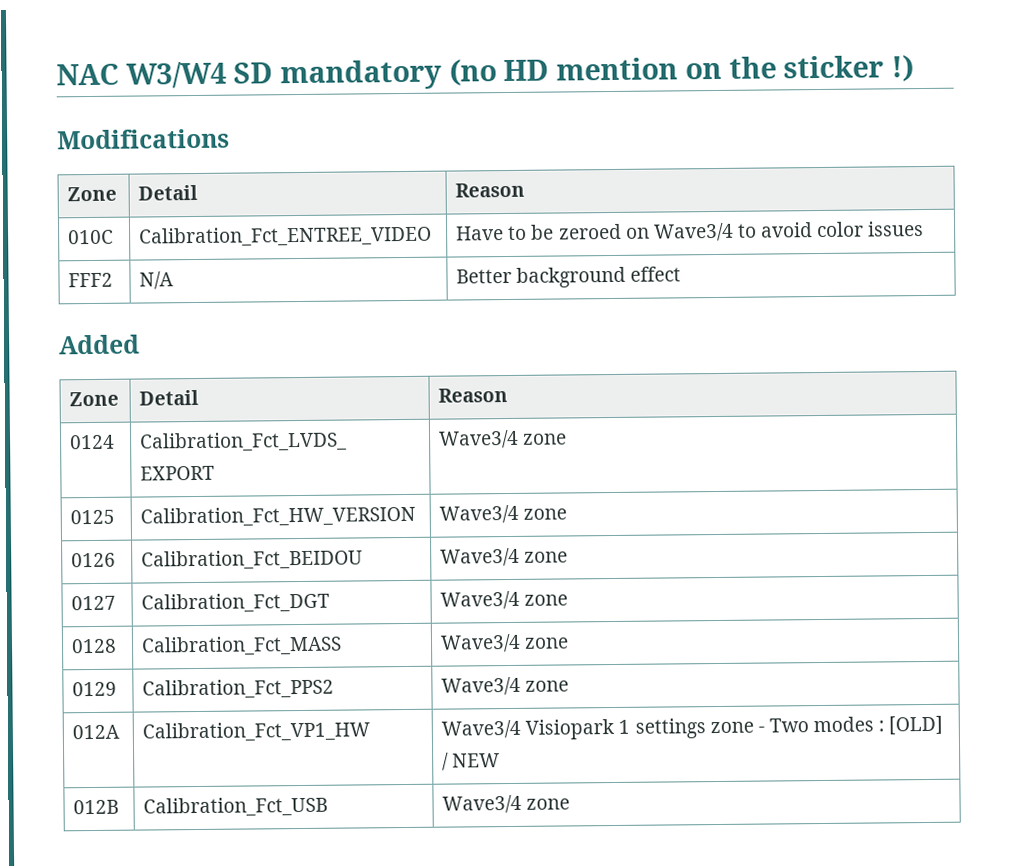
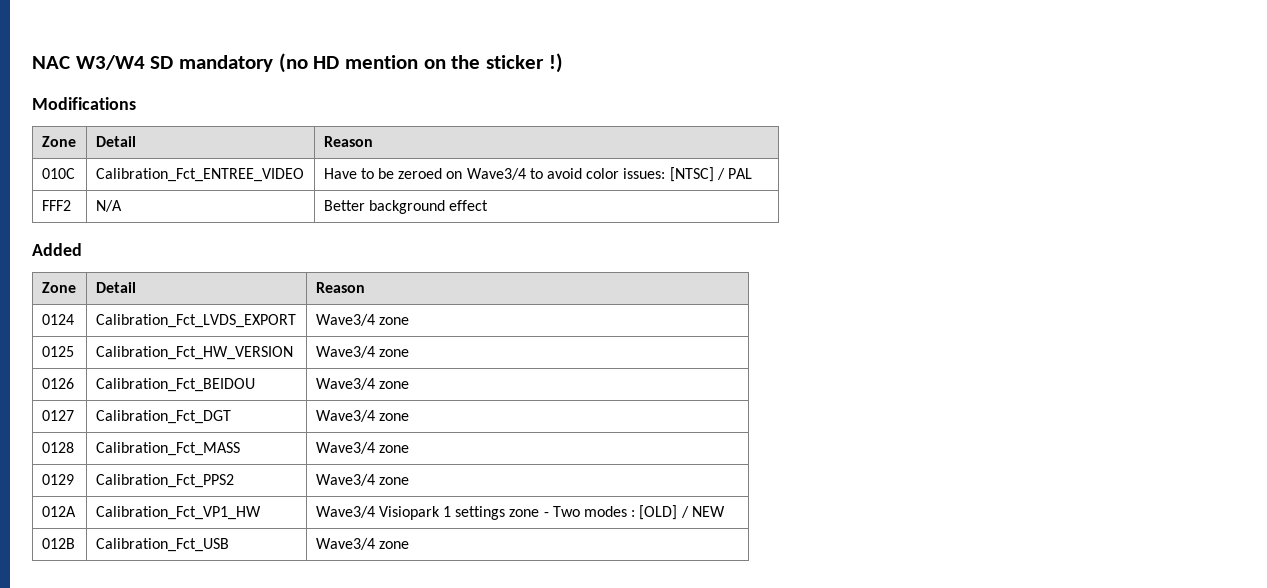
[867,221,925,237] issues -> [623,167,752,182] issues: [NTSC] / PAL

